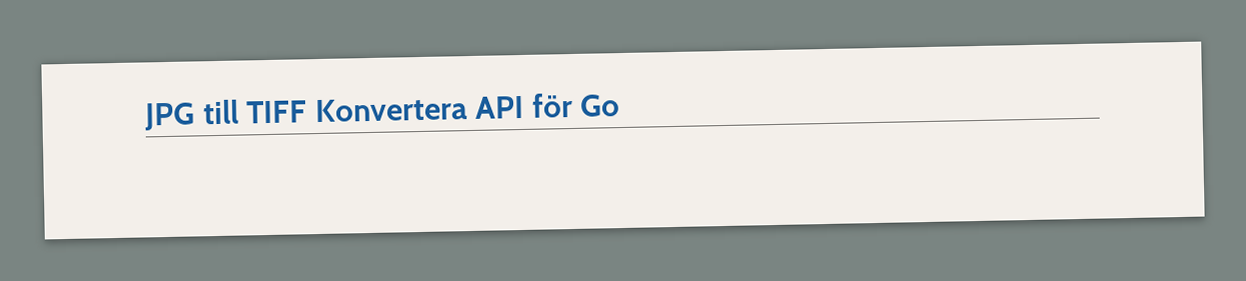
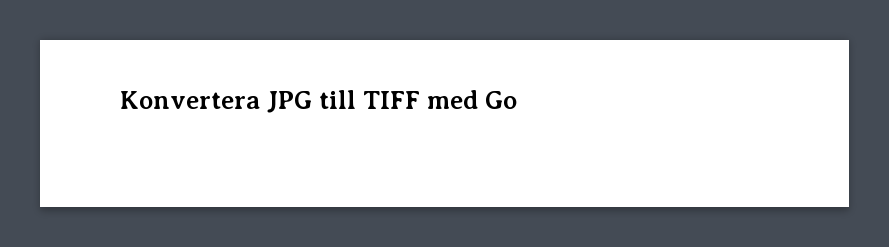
(144, 117) none -> [120,91,260,109] Konvertera
[314,92,573,123] Konvertera API för -> [427,90,479,109] med

